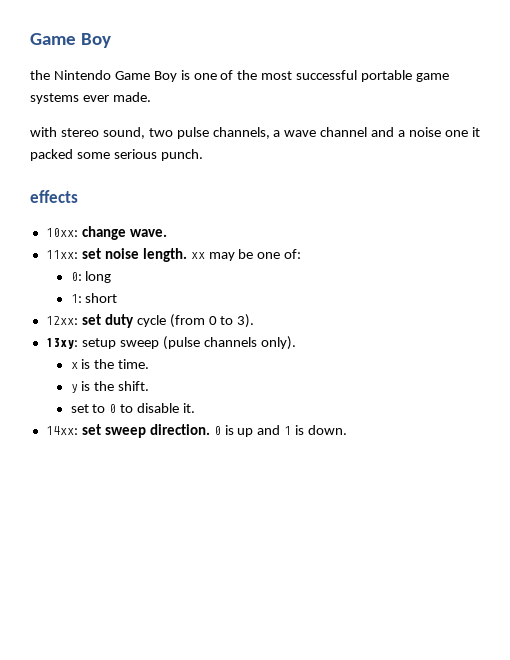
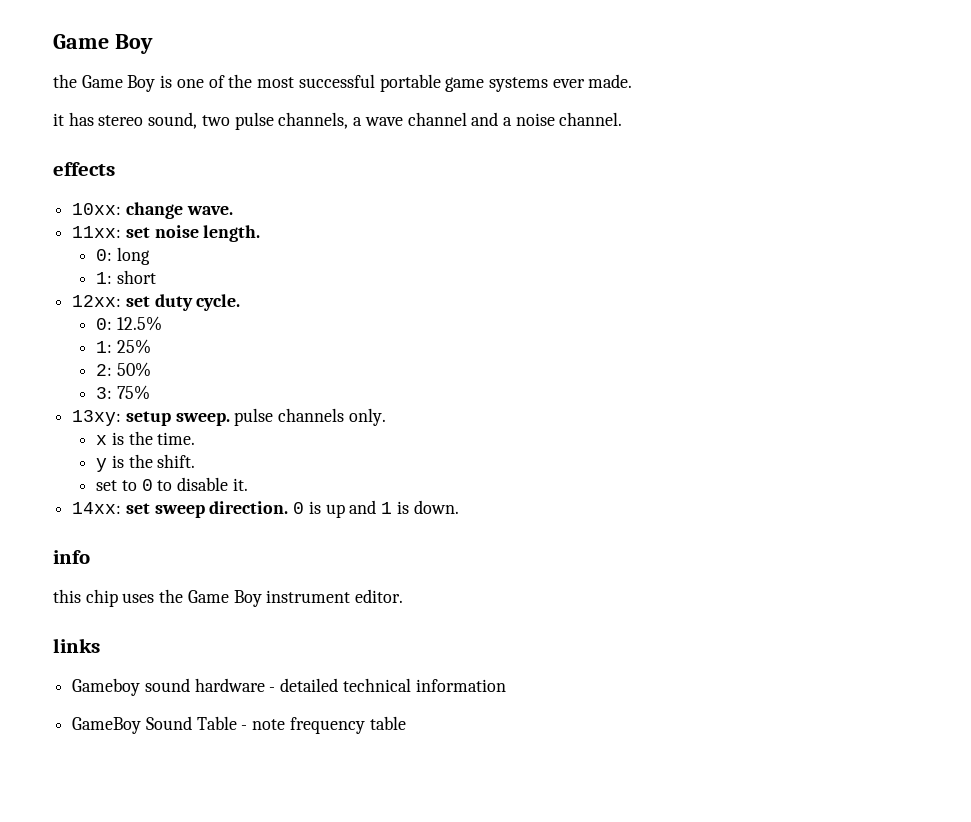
[53,70,111,80] Nintendo -> (77, 81) none
[30,127,57,137] with -> [53,112,94,126] it has
[444,127,480,137] [30,149,203,161] one it packed some serious punch. -> [559,112,623,126] channel.
[190,249,302,261] xx may be one of: -> (261, 233) none
[136,314,255,328] [45,336,296,350] cycle (from 0 to 3). // 13xy: setup sweep (pulse channels only). -> [196,294,241,311] [96,316,162,331] [96,339,151,354] [96,362,151,377] [96,385,150,400] [72,408,386,426] cycle. // 0: 12.5% // 1: 25% // 2: 50% // 3: 75% // 13xy: setup sweep. pulse channels only.
(348, 430) none -> [53,550,90,564] [53,589,404,607] [53,638,100,653] [72,678,506,696] [72,716,406,734] // info // this chip uses the Game Boy instrument editor. // links // Gameboy sound hardware - detailed technical information // GameBoy Sound Table - note frequency table

